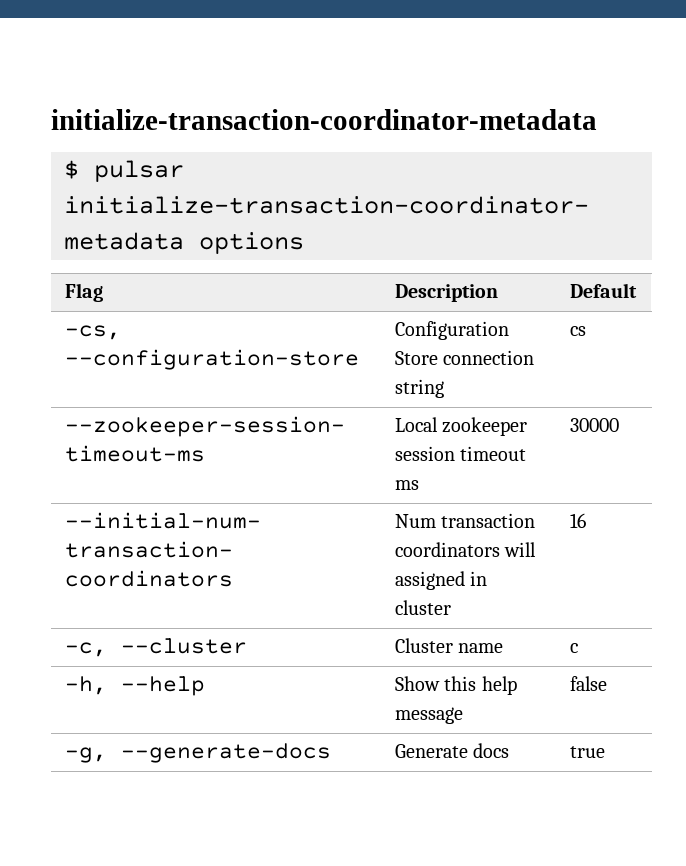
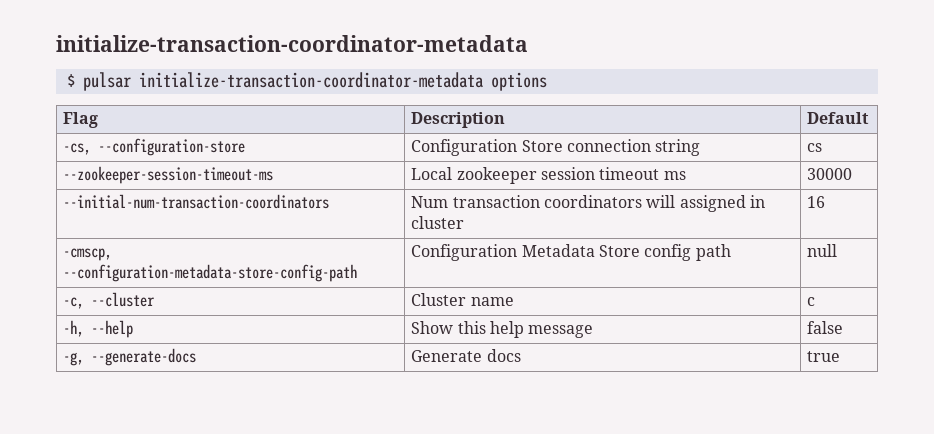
(586, 520) none -> [63,248,113,261] [63,264,358,282] [411,244,731,261] [807,244,838,257] // -cmscp, --configuration-metadata-store-config-path | Configuration Metadata Store config path | null

